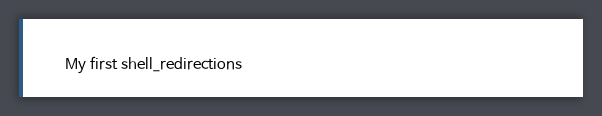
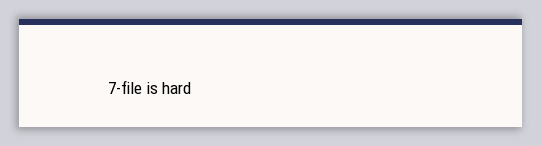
[65,56,242,74] My first shell_redirections -> [108,80,192,94] 7-file is hard

